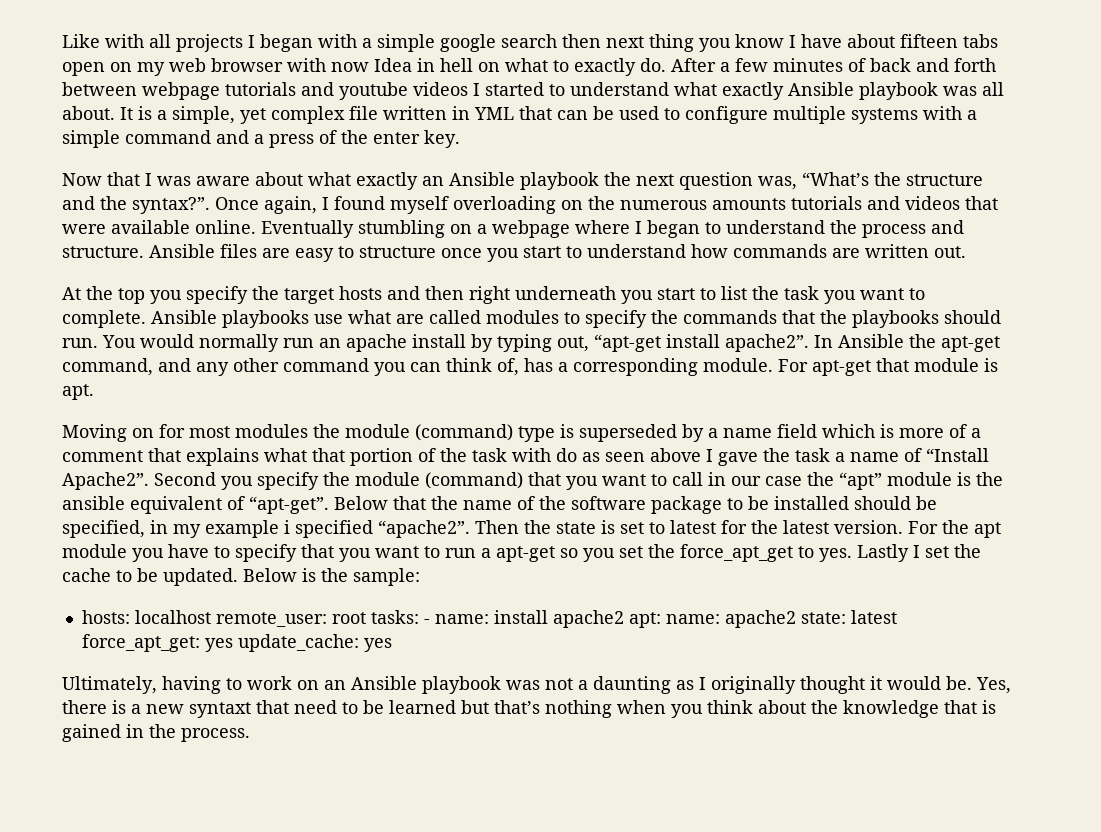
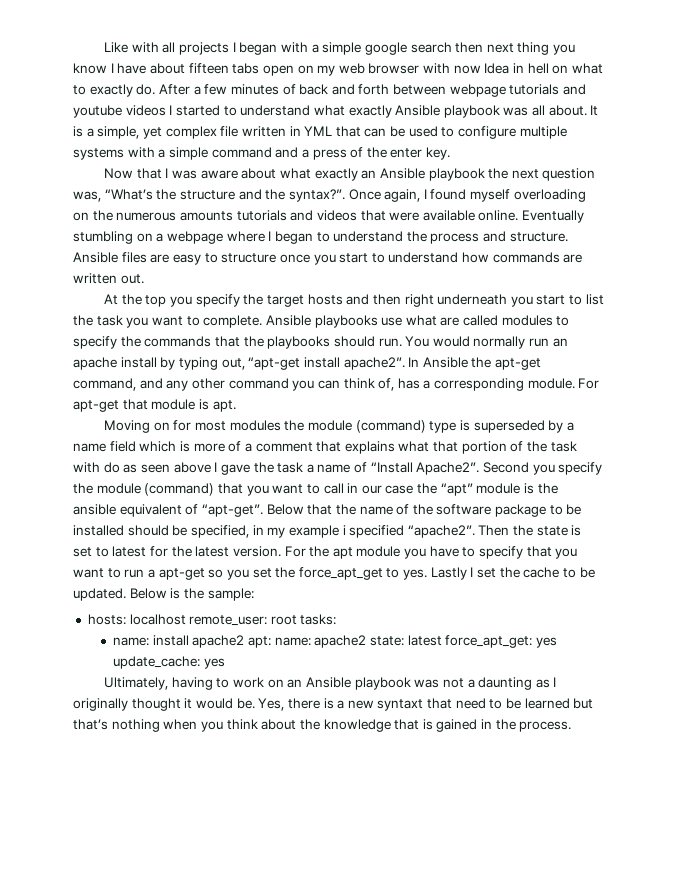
[423,619,430,624] - -> (337, 619) //

